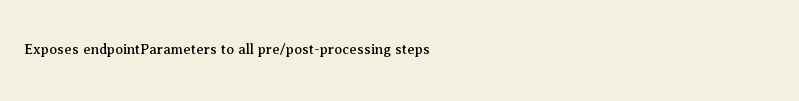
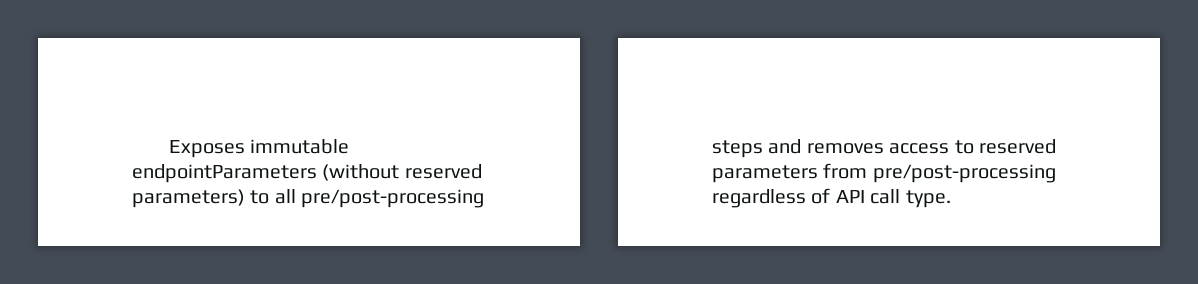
[83,43,430,57] endpointParameters to all pre/post-processing steps -> [250,139,350,154] [132,164,482,183] [132,189,485,208] [712,139,1056,158] [712,163,1056,183] [712,188,951,208] immutable endpointParameters (without reserved parameters) to all pre/post-processing steps and removes access to reserved parameters from pre/post-processing regardless of API call type.

